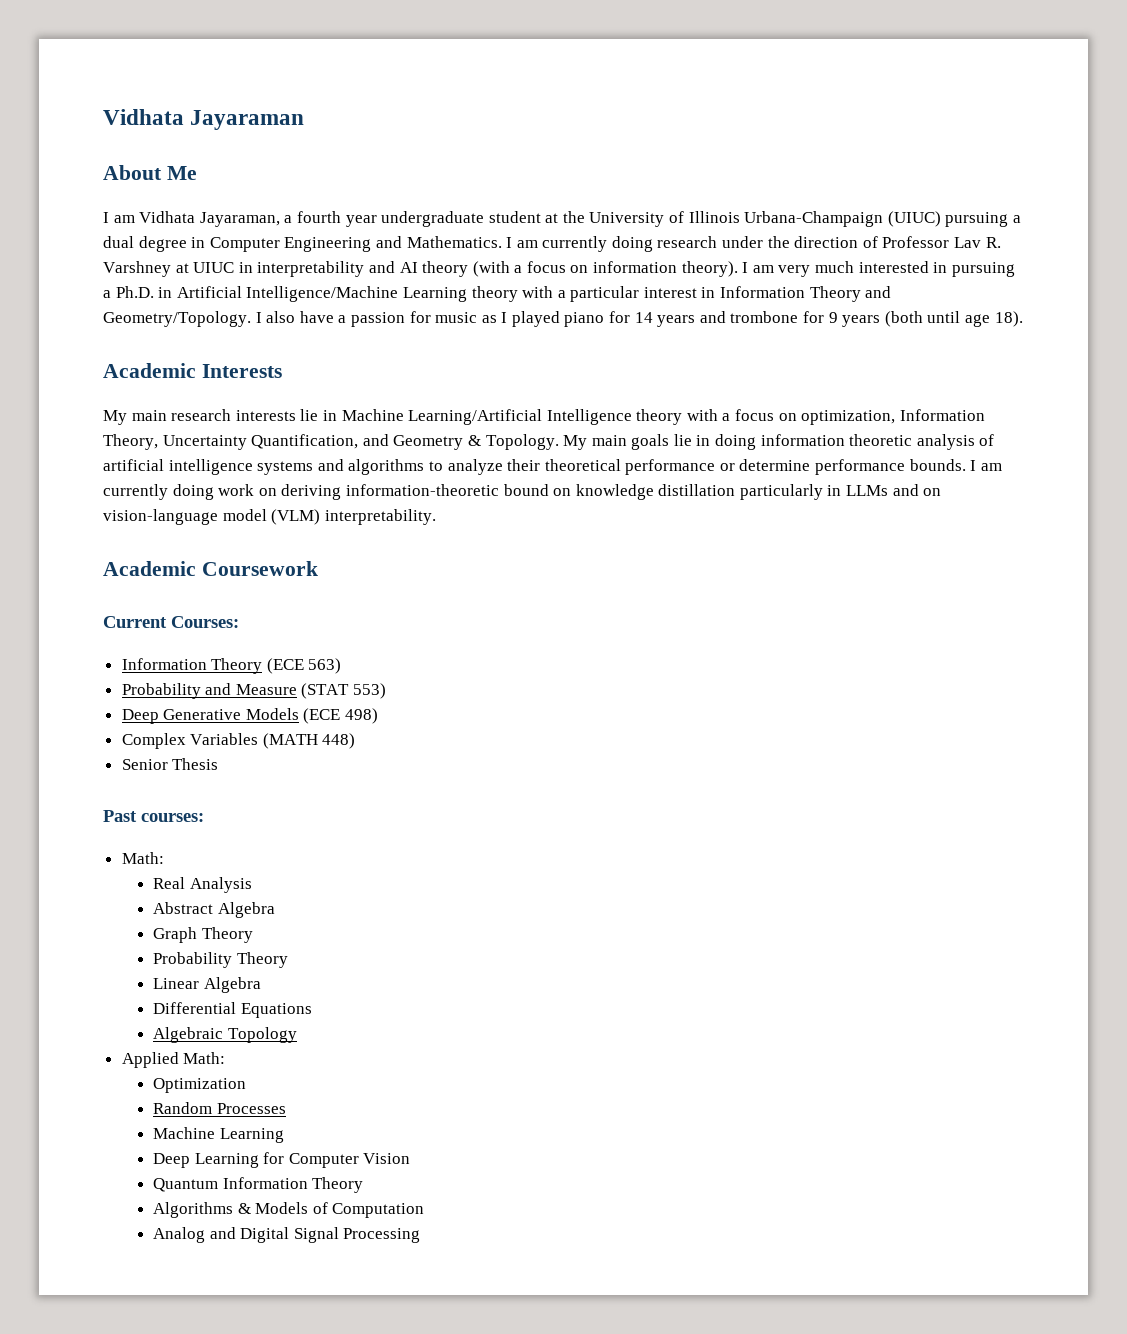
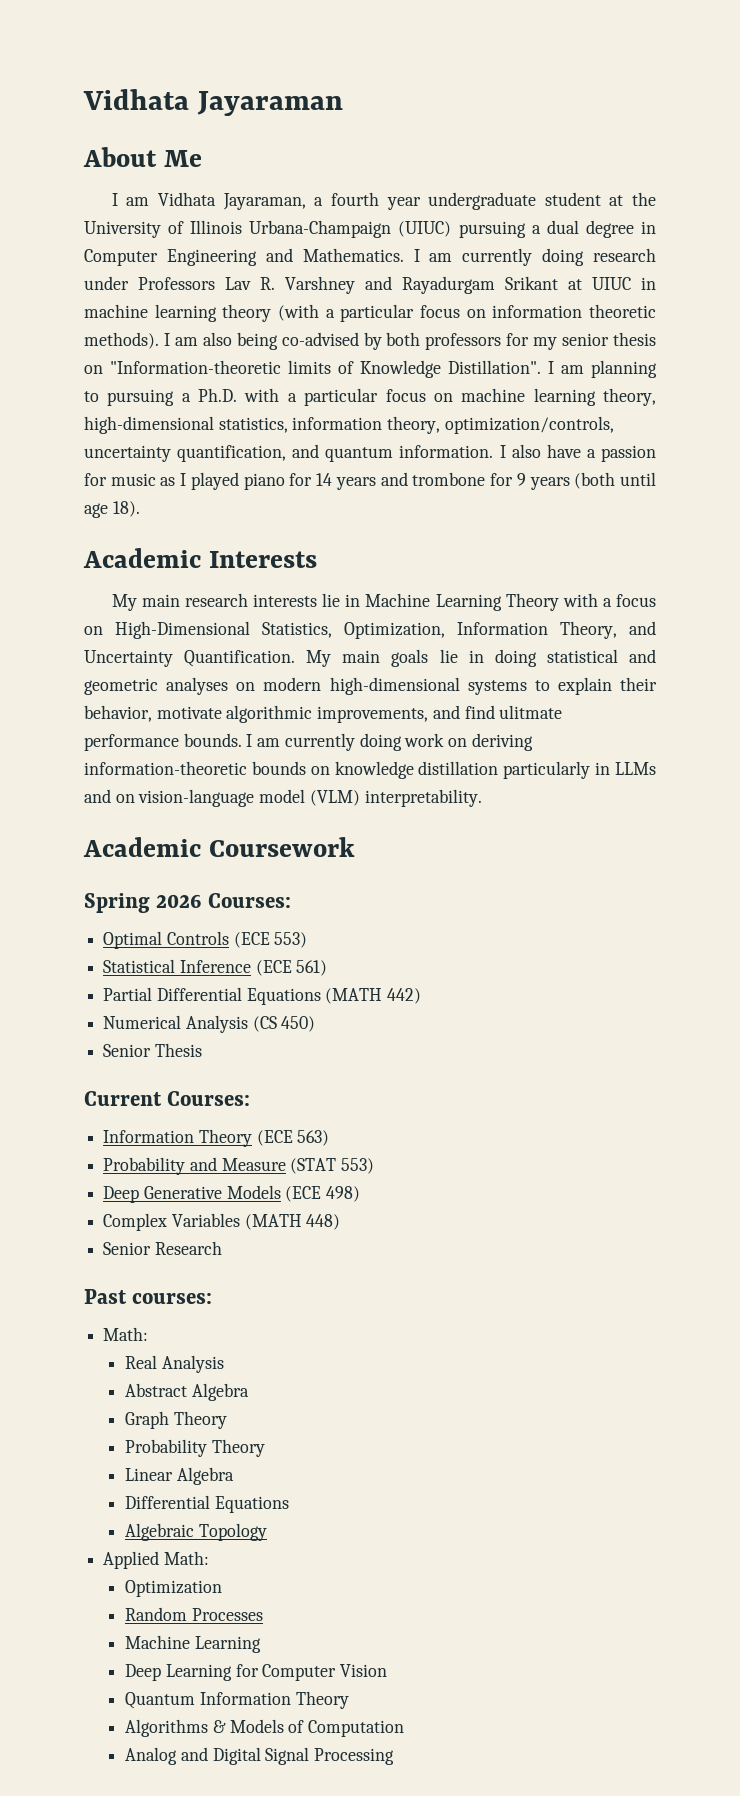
[767,236,1001,248] [103,261,418,277] the direction of Professor Lav R. Varshney at UIUC in interpretability and AI -> [138,276,656,294] [84,304,217,322] Professors Lav R. Varshney and Rayadurgam Srikant at UIUC in machine learning
(523, 269) none -> [340,304,415,322] particular
[681,261,1015,277] [103,286,892,302] [103,311,251,327] theory). I am very much interested in pursuing a Ph.D. in Artificial Intelligence/Machine Learning theory with a particular interest in Information Theory and Geometry/Topology. -> [589,304,656,318] [84,332,656,350] [84,360,657,378] [84,388,656,406] [84,416,614,434] [84,444,494,462] theoretic methods). I am also being co-advised by both professors for my senior thesis on "Information-theoretic limits of Knowledge Distillation". I am planning to pursuing a Ph.D. with a particular focus on machine learning theory, high-dimensional statistics, information theory, optimization/controls, uncertainty quantification, and quantum information.
[408,409,683,425] Learning/Artificial Intelligence theory -> [435,593,559,611] Learning Theory
[801,409,985,425] [103,434,559,450] optimization, Information Theory, Uncertainty Quantification, and Geometry & Topology. -> [115,621,656,639] [84,650,296,667] High-Dimensional Statistics, Optimization, Information Theory, and Uncertainty Quantification.
[760,434,995,450] [103,459,811,475] information theoretic analysis of artificial intelligence systems and algorithms to analyze their theoretical performance or determine -> [546,649,656,663] [84,677,657,695] [84,705,563,723] statistical and geometric analyses on modern high-dimensional systems to explain their behavior, motivate algorithmic improvements, and find ulitmate
[503,484,549,496] bound -> [251,761,306,775] bounds
(318, 568) none -> [84,893,291,913] [103,931,308,949] [103,959,328,976] [103,987,422,1005] [103,1015,316,1033] [103,1043,202,1057] // Spring 2026 Courses: // Optimal Controls (ECE 553) // Statistical Inference (ECE 561) // Partial Differential Equations (MATH 442) // Numerical Analysis (CS 450) // Senior Thesis
[172,758,219,770] Thesis -> [154,1241,222,1255] Research

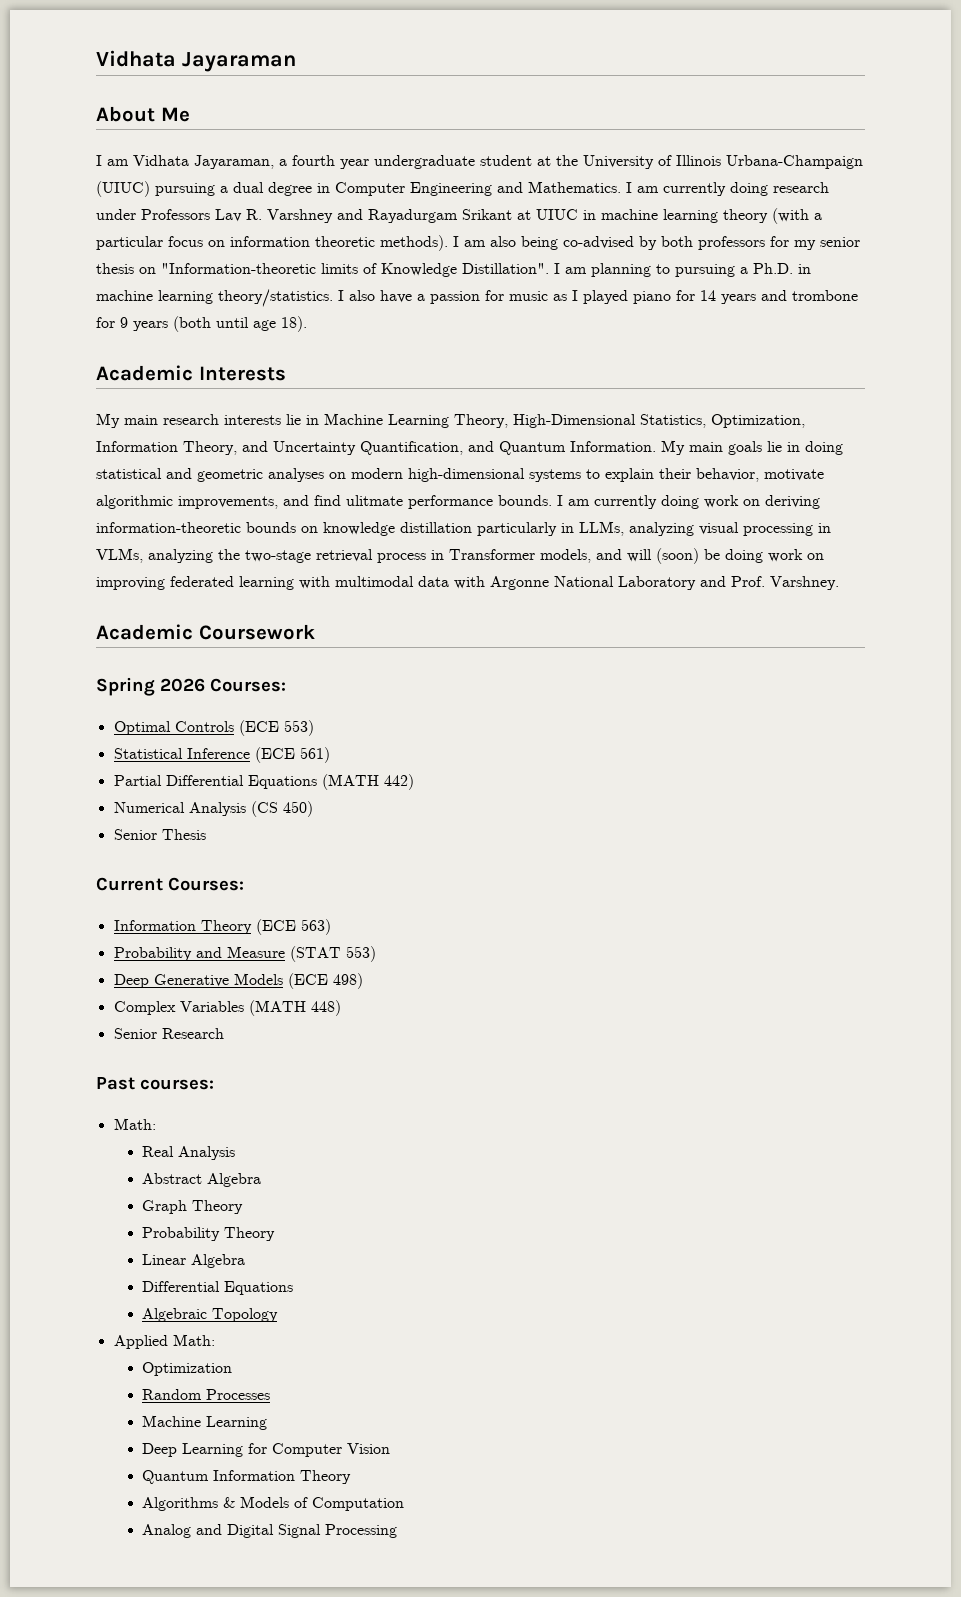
[244,388,656,406] [84,416,614,434] [84,444,494,462] with a particular focus on machine learning theory, high-dimensional statistics, information theory, optimization/controls, uncertainty quantification, and quantum information. -> [798,264,811,274] [96,289,333,307] in machine learning theory/statistics.
[505,593,656,611] [84,626,103,635] Theory with a focus on -> [454,414,508,428] Theory,
[184,650,296,667] Quantification. -> [360,441,656,455] Quantification, and Quantum Information.
[615,762,656,775] [84,789,482,807] LLMs and on vision-language model (VLM) interpretability. -> [579,521,831,536] [96,548,824,564] [96,576,839,590] LLMs, analyzing visual processing in VLMs, analyzing the two-stage retrieval process in Transformer models, and will (soon) be doing work on improving federated learning with multimodal data with Argonne National Laboratory and Prof. Varshney.

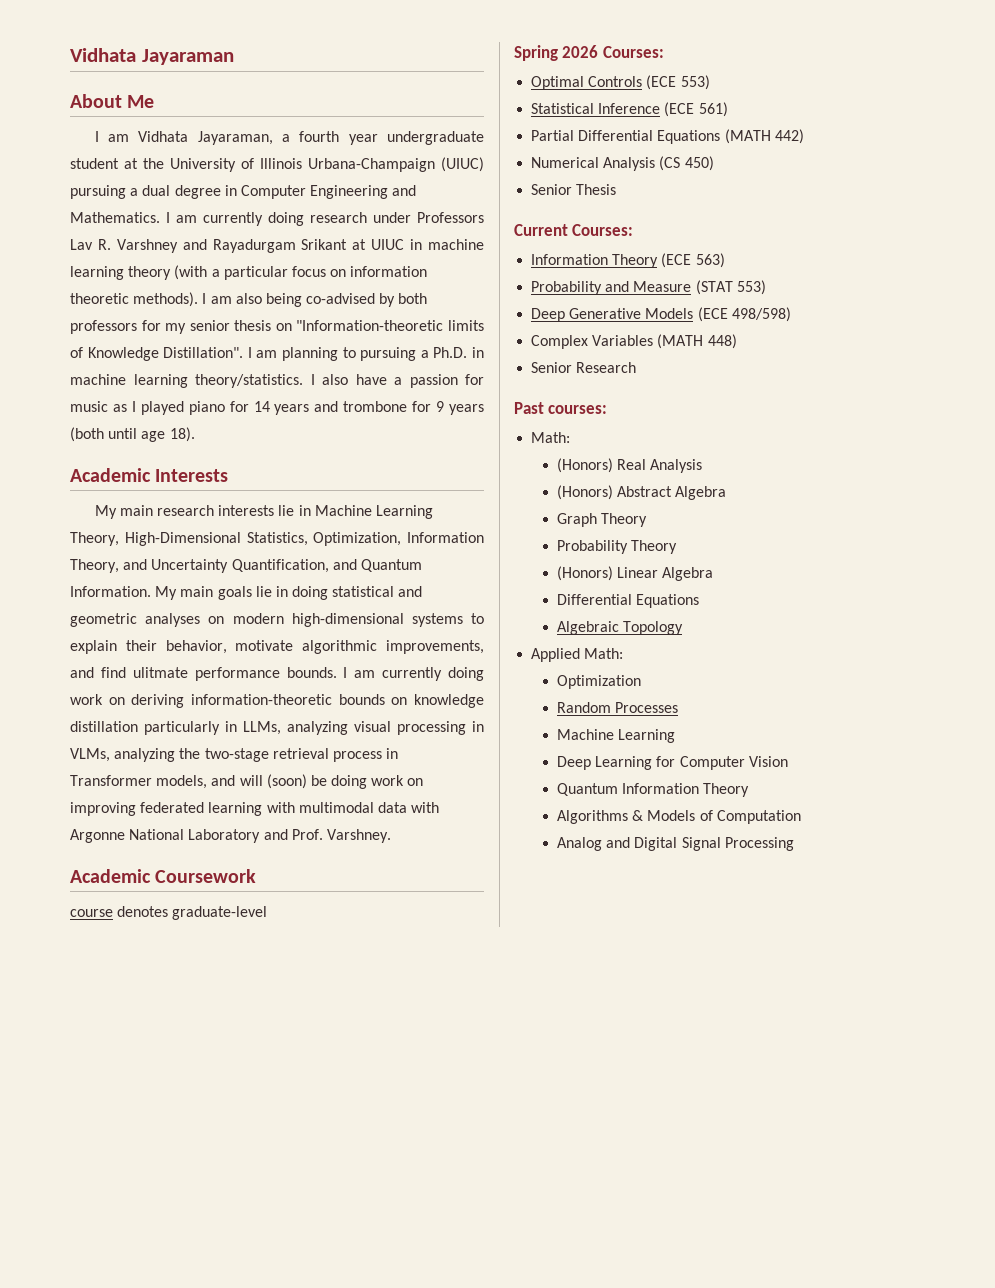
(315, 632) none -> [70,906,268,920] // course denotes graduate-level
[332,973,363,989] 498) -> [731,307,791,322] 498/598)
(156, 1124) none -> [556,458,613,473] (Honors)
(235, 1153) none -> [556,485,613,500] (Honors)
(275, 1234) none -> [556,566,613,581] (Honors)

